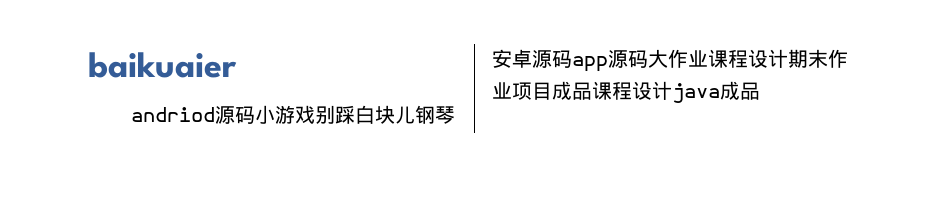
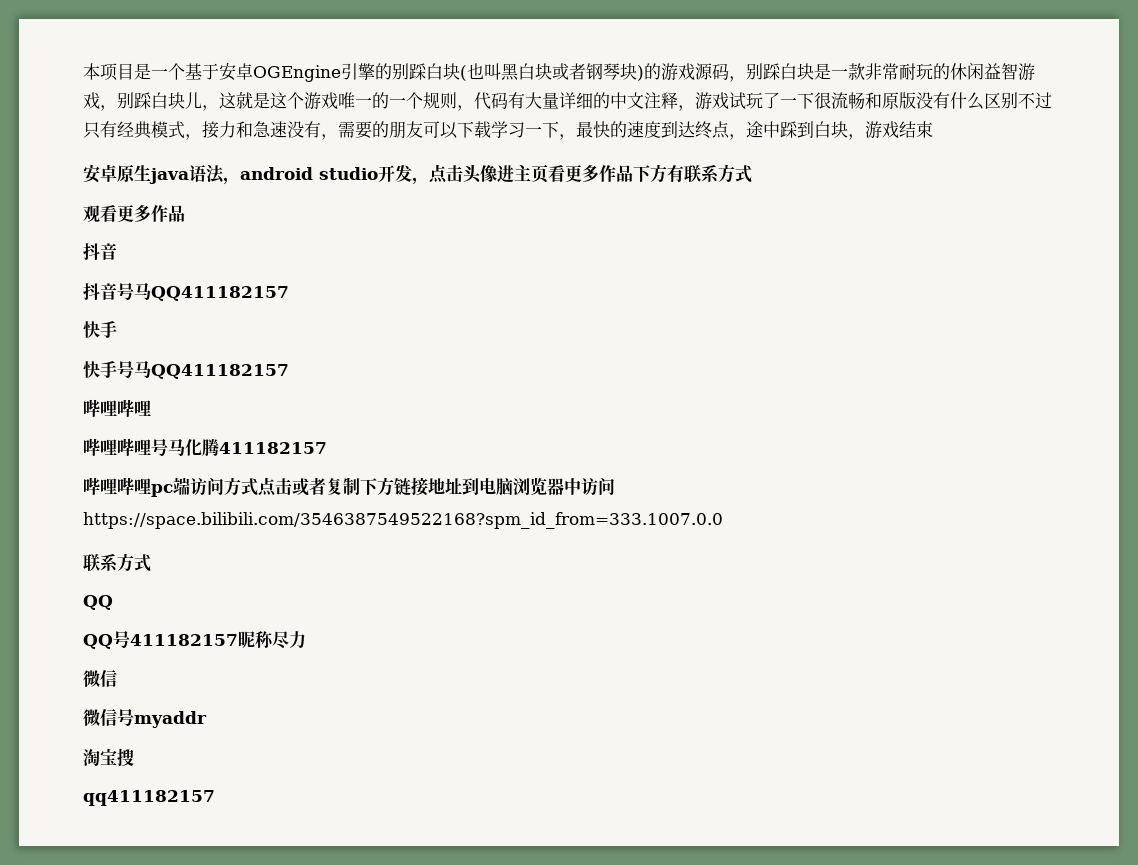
[88,52,237,78] [130,105,455,124] [492,49,848,72] [492,81,760,103] baikuaier // andriod源码小游戏别踩白块儿钢琴安卓源码app源码大作业课程设计期末作业项目成品课程设计java成品 -> [83,62,1035,82] [83,91,1052,111] [83,121,933,140] [83,164,752,185] [83,204,185,223] [83,243,117,260] [83,282,289,301] [83,321,117,338] [83,360,289,379] [83,399,151,417] [83,438,327,457] [83,477,615,497] [83,512,723,529] [83,553,151,572] [83,595,113,610] [83,631,306,649] [83,670,117,688] [83,709,207,728] [83,748,134,766] [83,790,215,806] 本项目是一个基于安卓OGEngine引擎的别踩白块(也叫黑白块或者钢琴块)的游戏源码，别踩白块是一款非常耐玩的休闲益智游戏，别踩白块儿，这就是这个游戏唯一的一个规则，代码有大量详细的中文注释，游戏试玩了一下很流畅和原版没有什么区别不过只有经典模式，接力和急速没有，需要的朋友可以下载学习一下，最快的速度到达终点，途中踩到白块，游戏结束 // 安卓原生java语法，android studio开发，点击头像进主页看更多作品下方有联系方式 // 观看更多作品 // 抖音 // 抖音号马QQ411182157 // 快手 // 快手号马QQ411182157 // 哔哩哔哩 // 哔哩哔哩号马化腾411182157 // 哔哩哔哩pc端访问方式点击或者复制下方链接地址到电脑浏览器中访问 // https://space.bilibili.com/3546387549522168?spm_id_from=333.1007.0.0 // 联系方式 // QQ // QQ号411182157昵称尽力 // 微信 // 微信号myaddr // 淘宝搜 // qq411182157

